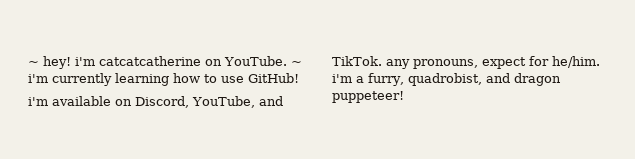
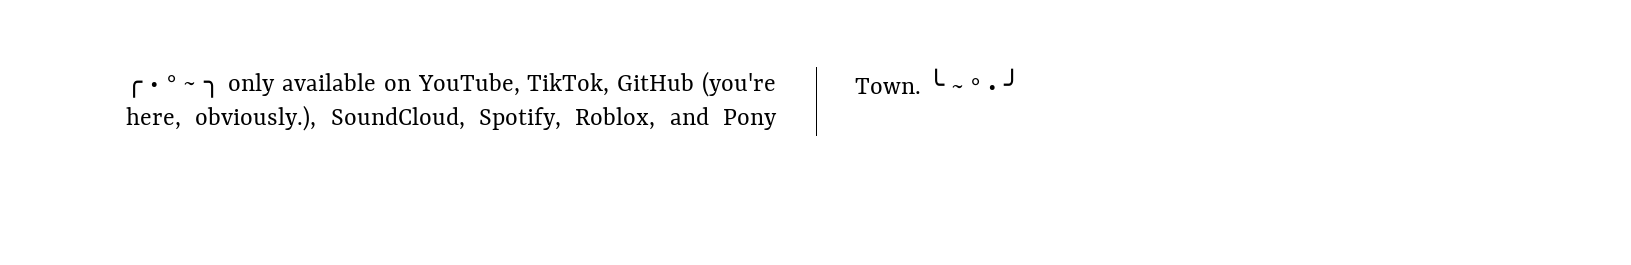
[28,56,302,69] [28,73,299,86] [28,96,283,108] [332,56,600,69] [332,73,561,86] [332,91,404,103] ~ hey! i'm catcatcatherine on YouTube. ~ i'm currently learning how to use GitHub! // i'm available on Discord, YouTube, and TikTok. any pronouns, expect for he/him. i'm a furry, quadrobist, and dragon puppeteer! -> [126,71,776,98] [126,105,777,131] [855,68,1020,94] ╭ • ° ~ ╮ only available on YouTube, TikTok, GitHub (you're here, obviously.), SoundCloud, Spotify, Roblox, and Pony Town. ╰ ~ ° • ╯

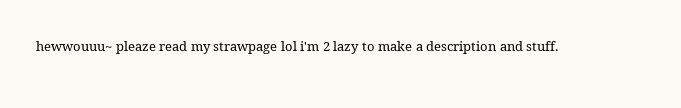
[126,71,776,98] [126,105,777,131] [855,68,1020,94] ╭ • ° ~ ╮ only available on YouTube, TikTok, GitHub (you're here, obviously.), SoundCloud, Spotify, Roblox, and Pony Town. ╰ ~ ° • ╯ -> [36,41,559,54] hewwouuu~ pleaze read my strawpage lol i'm 2 lazy to make a description and stuff.

